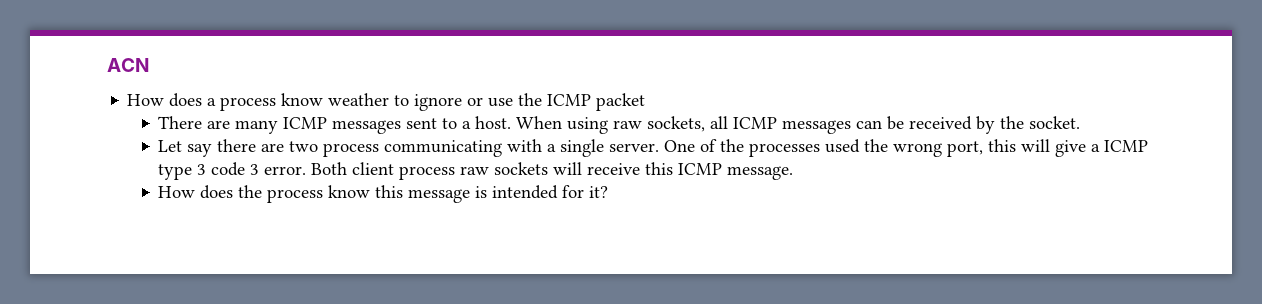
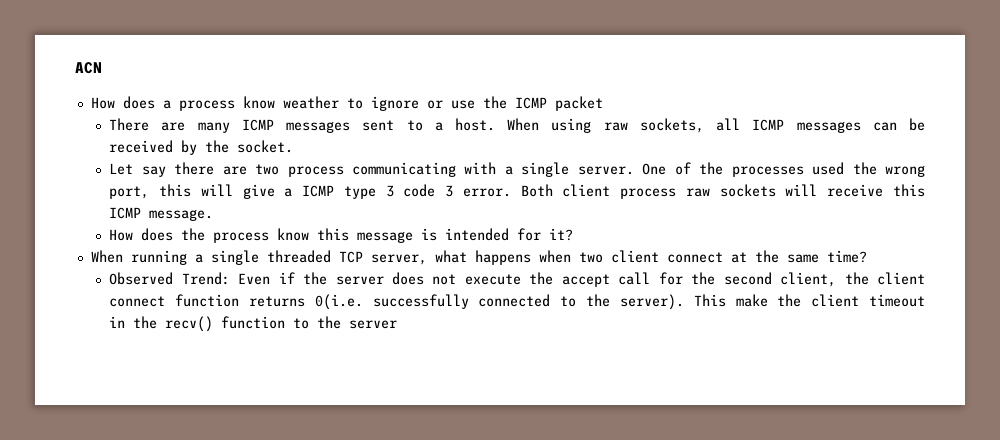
(609, 192) none -> [90,250,867,265] [109,272,925,287] [109,294,925,310] [109,316,398,332] // When running a single threaded TCP server, what happens when two client connect at the same time? // Observed Trend: Even if the server does not execute the accept call for the second client, the client connect function returns 0(i.e. successfully connected to the server). This make the client timeout in the recv() function to the server

